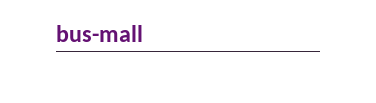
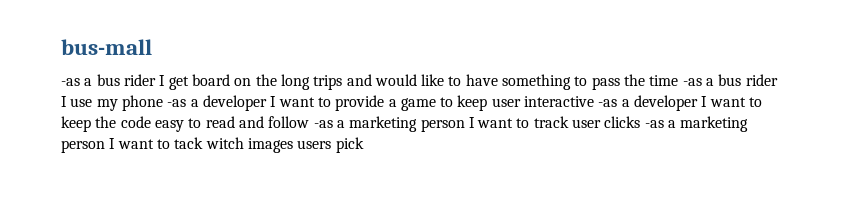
(143, 33) none -> [61,74,778,90] [61,95,763,111] [61,116,749,132] [61,137,364,153] // -as a bus rider I get board on the long trips and would like to have something to pass the time -as a bus rider I use my phone -as a developer I want to provide a game to keep user interactive -as a developer I want to keep the code easy to read and follow -as a marketing person I want to track user clicks -as a marketing person I want to tack witch images users pick

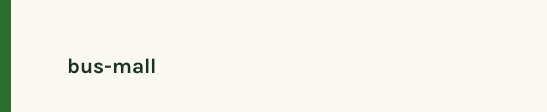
[61,74,778,90] [61,95,763,111] [61,116,749,132] [61,137,364,153] // -as a bus rider I get board on the long trips and would like to have something to pass the time -as a bus rider I use my phone -as a developer I want to provide a game to keep user interactive -as a developer I want to keep the code easy to read and follow -as a marketing person I want to track user clicks -as a marketing person I want to tack witch images users pick -> (156, 66) none

